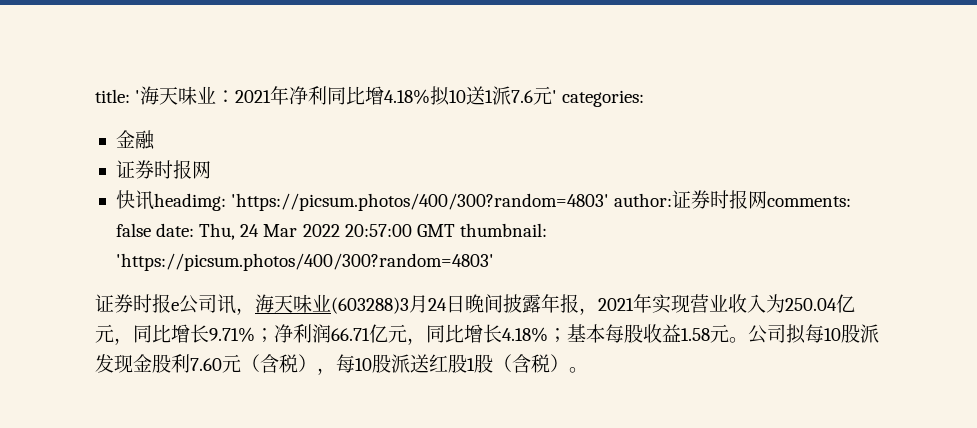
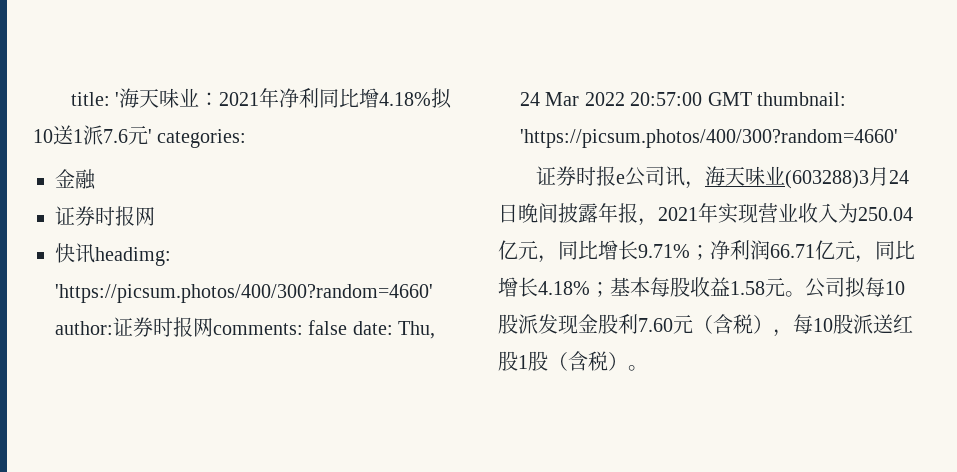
[231,193,610,211] 'https://picsum.photos/400/300?random=4803' -> [55,284,433,303] 'https://picsum.photos/400/300?random=4660'
[115,253,494,271] 'https://picsum.photos/400/300?random=4803' -> [520,129,898,148] 'https://picsum.photos/400/300?random=4660'

